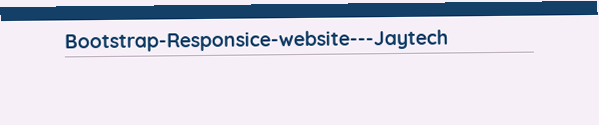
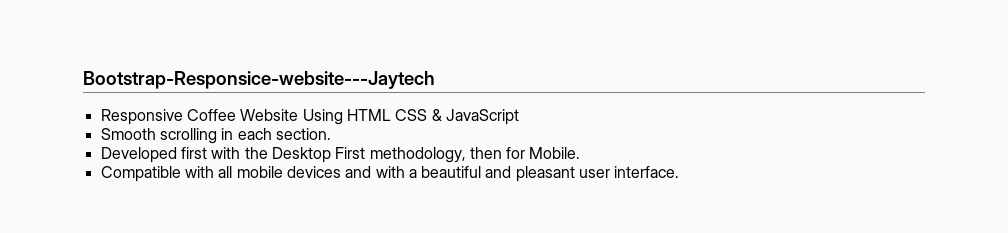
(448, 41) none -> [100,109,519,125] [100,128,331,144] [100,147,581,163] [100,166,680,182] // Responsive Coffee Website Using HTML CSS & JavaScript // Smooth scrolling in each section. // Developed first with the Desktop First methodology, then for Mobile. // Compatible with all mobile devices and with a beautiful and pleasant user interface.

